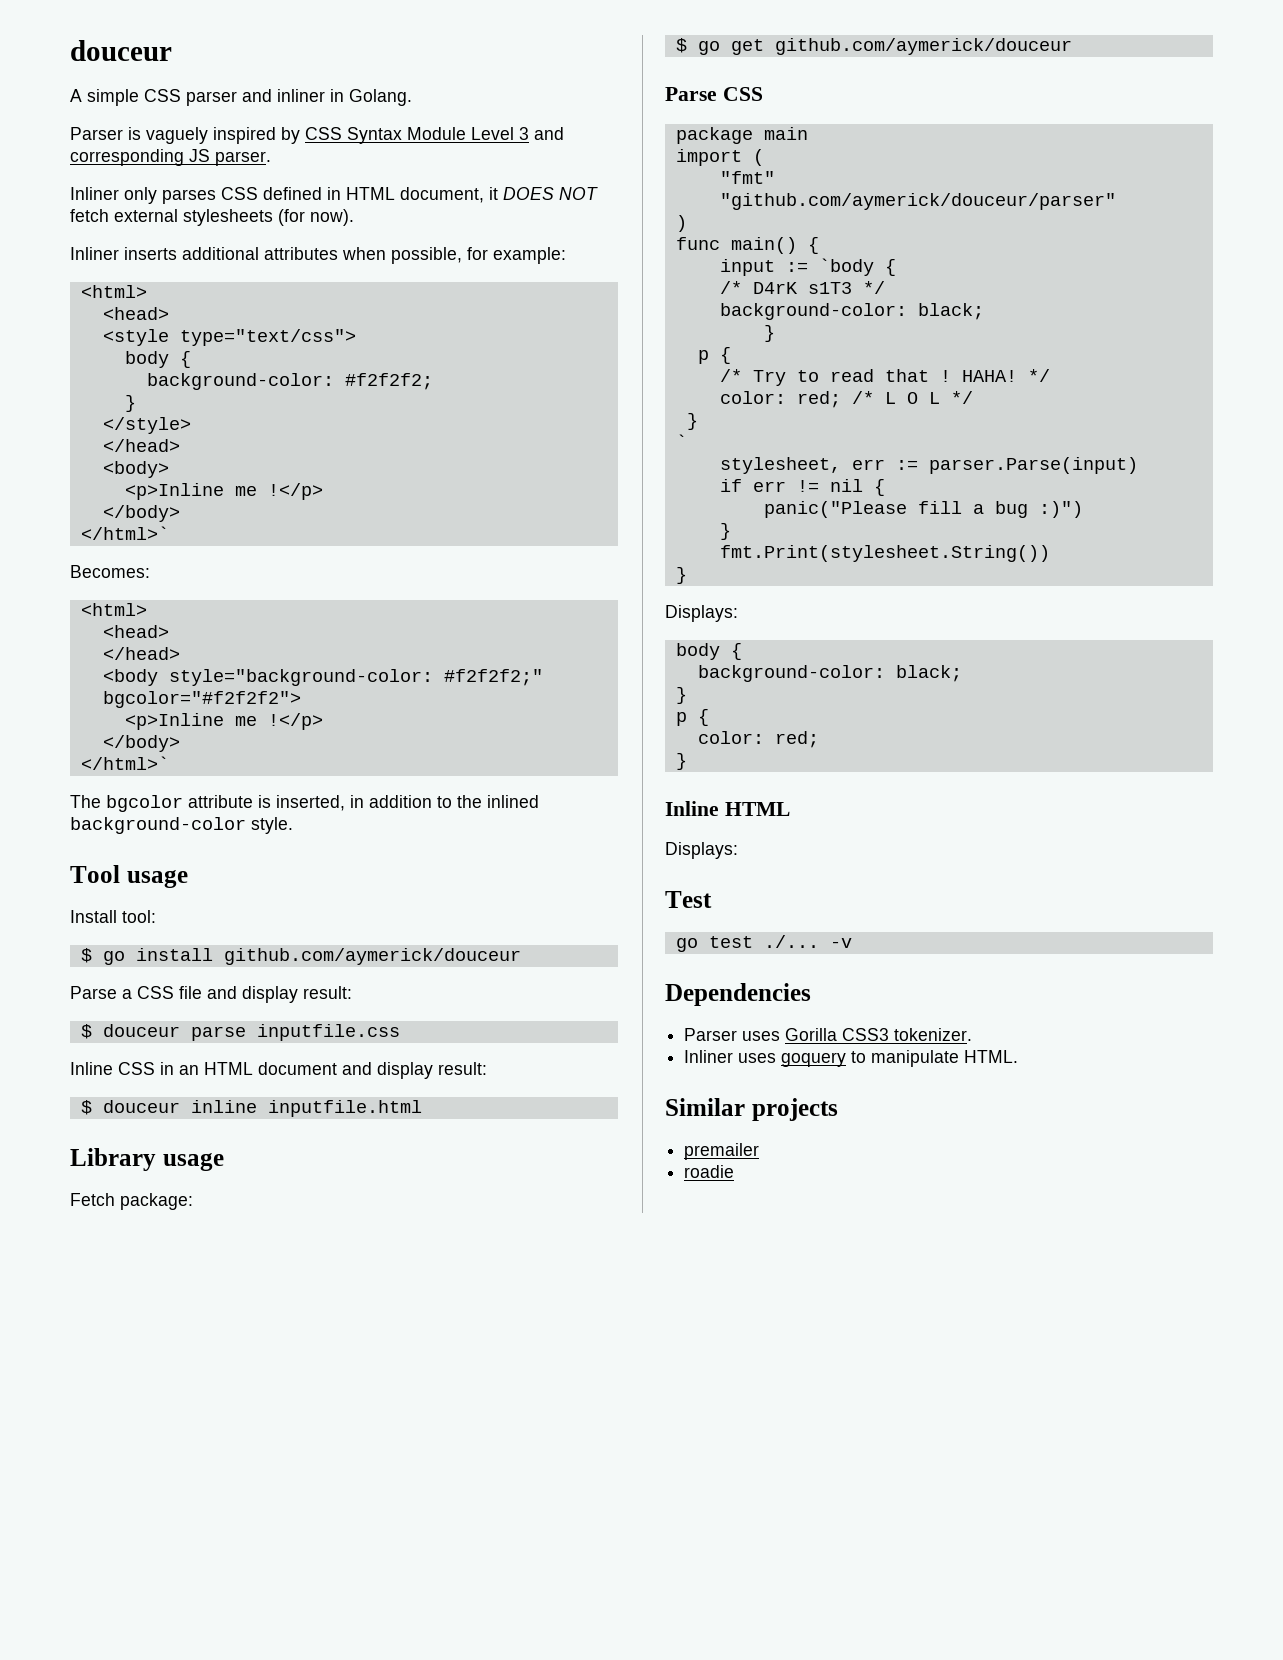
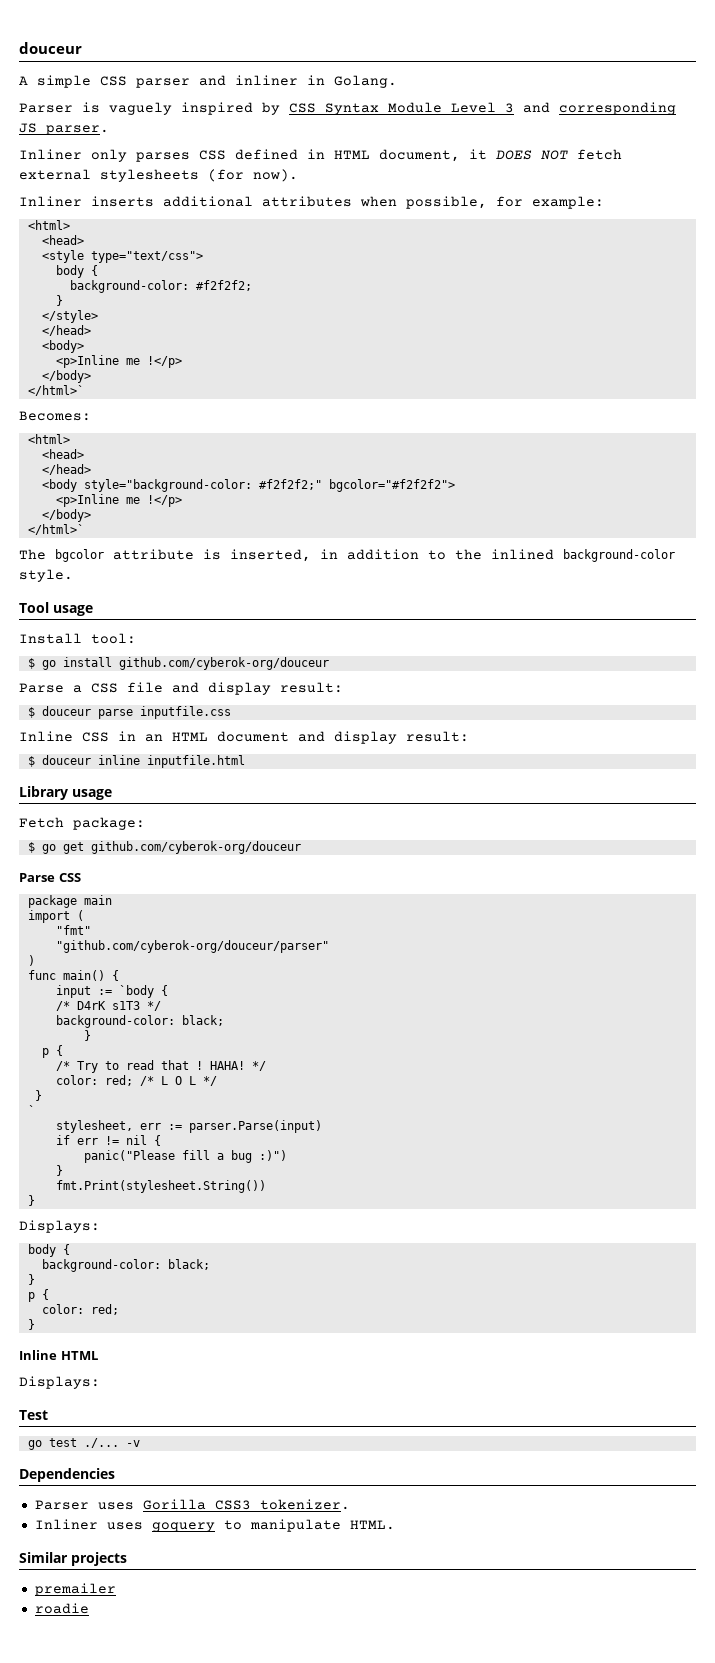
[223,948,521,965] github.com/aymerick/douceur -> [118,657,329,670] github.com/cyberok-org/douceur
[774,38,1072,55] github.com/aymerick/douceur -> [90,841,301,854] github.com/cyberok-org/douceur
[719,193,1116,210] "github.com/aymerick/douceur/parser" -> [55,940,329,953] "github.com/cyberok-org/douceur/parser"

